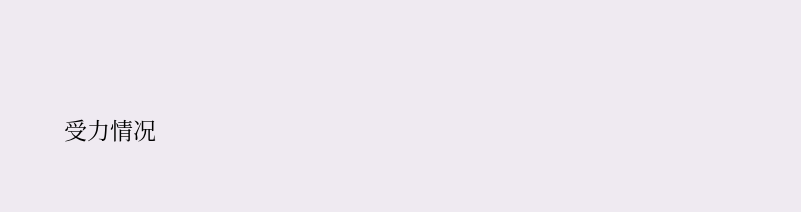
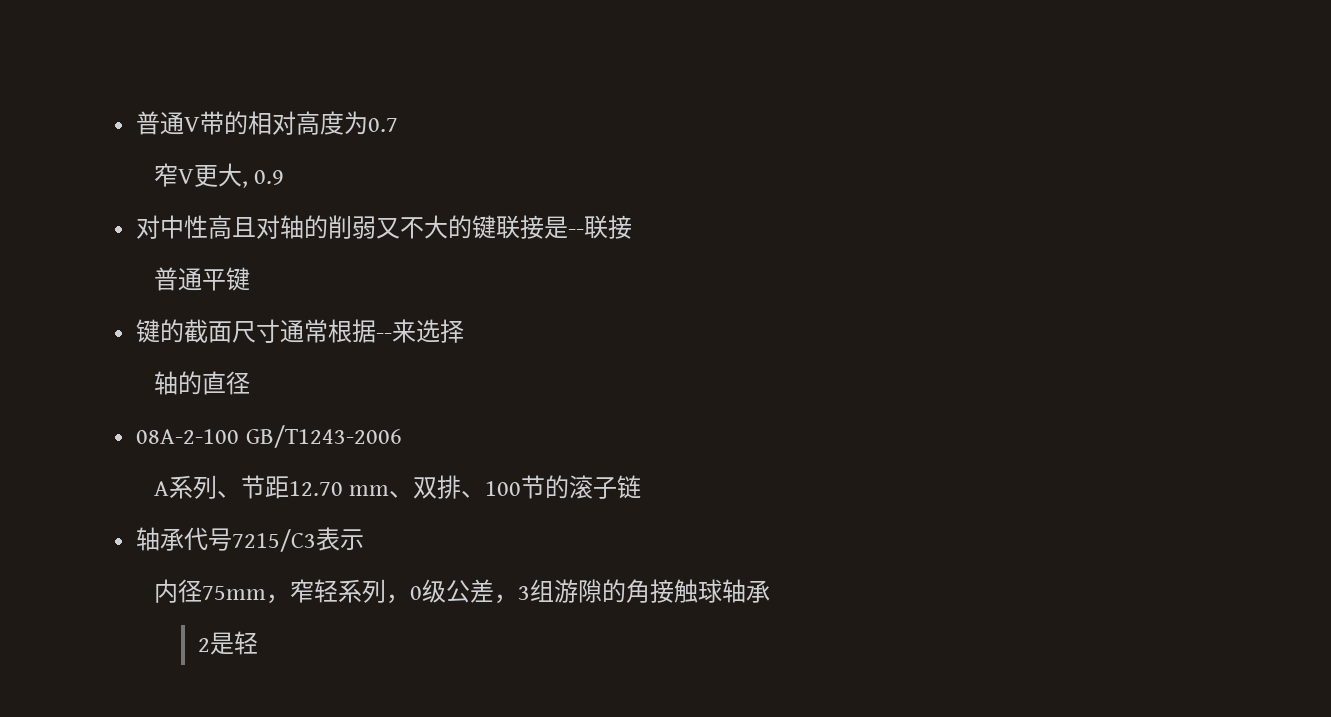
[64,119,156,142] 受力情况 -> [136,111,399,135] [153,163,285,188] [136,215,633,239] [153,267,250,291] [136,319,465,343] [153,371,250,395] [136,425,402,448] [153,475,642,499] [136,527,365,552] [153,579,770,604] [197,631,258,655] 普通V带的相对高度为0.7 // 窄V更大, 0.9 // 对中性高且对轴的削弱又不大的键联接是--联接 // 普通平键 // 键的截面尺寸通常根据--来选择 // 轴的直径 // 08A-2-100 GB/T1243-2006 // A系列、节距12.70 mm、双排、100节的滚子链 // 轴承代号7215/C3表示 // 内径75mm，窄轻系列，0级公差，3组游隙的角接触球轴承 // 2是轻

